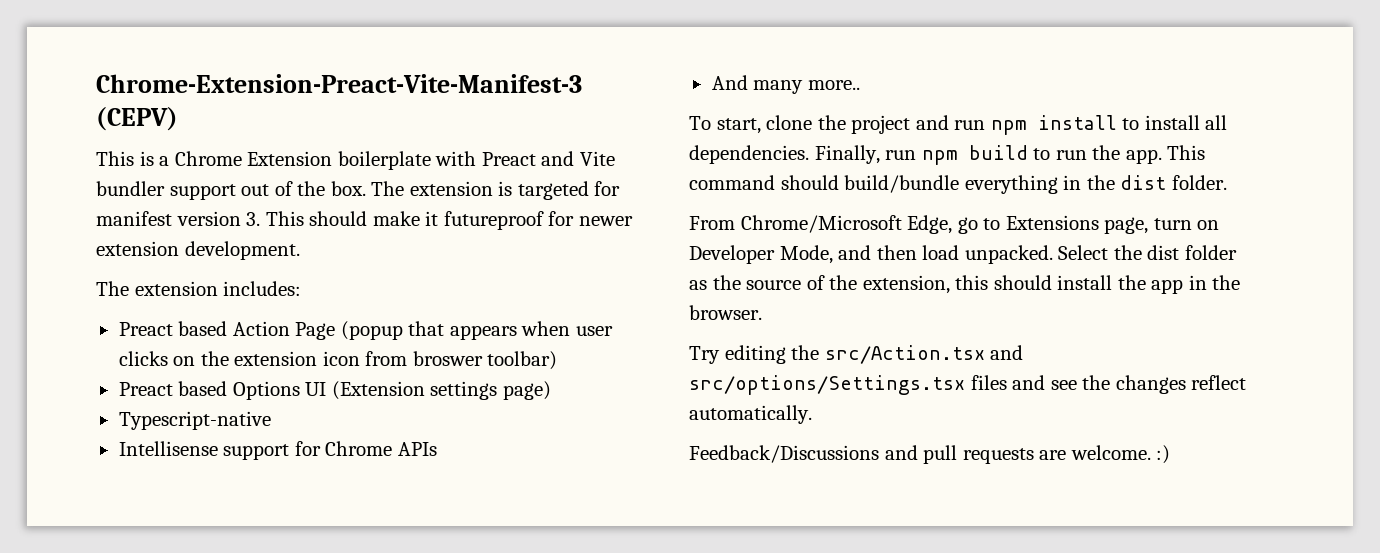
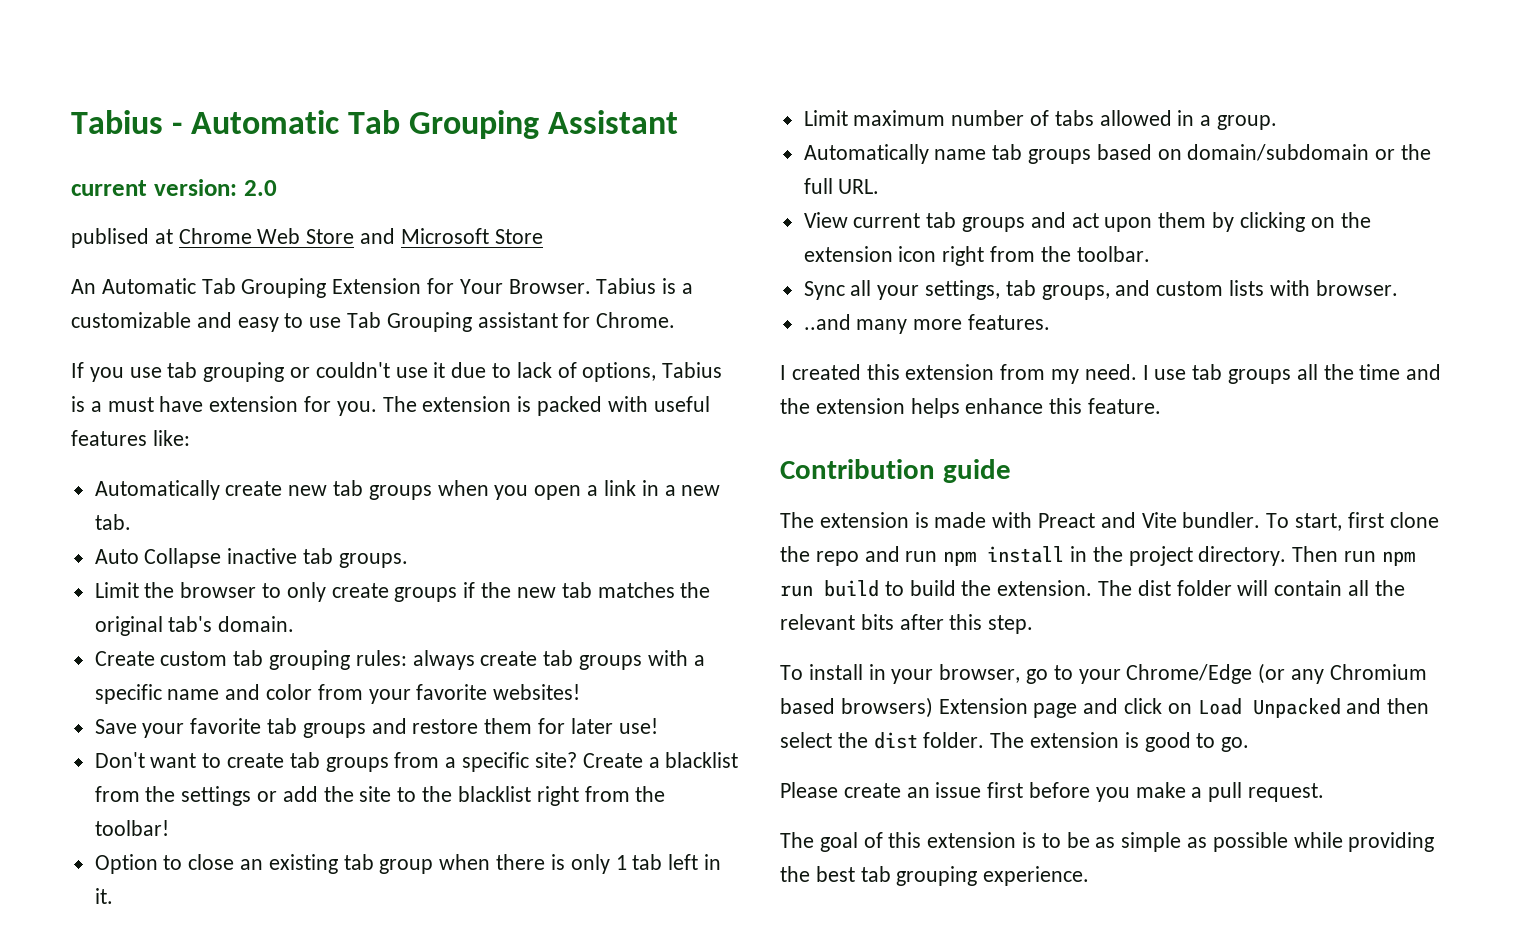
[96,74,582,93] [96,107,178,131] [96,151,615,170] [96,181,621,200] [96,211,633,230] [96,241,300,260] [96,281,302,296] [118,321,613,340] [118,351,558,370] [118,381,551,400] [118,411,271,430] [118,441,437,460] [711,75,860,94] Chrome-Extension-Preact-Vite-Manifest-3 (CEPV) // This is a Chrome Extension boilerplate with Preact and Vite bundler support out of the box. The extension is targeted for manifest version 3. This should make it futureproof for newer extension development. // The extension includes: // Preact based Action Page (popup that appears when user clicks on the extension icon from broswer toolbar) // Preact based Options UI (Extension settings page) // Typescript-native // Intellisense support for Chrome APIs // And many more.. // -> [71,110,679,139] [71,179,277,196] [71,228,543,248] [71,278,694,298] [71,312,676,332] [71,362,723,382] [71,396,710,416] [71,430,190,446] [94,480,721,500] [94,514,131,530] [94,548,408,568] [94,582,711,602] [94,616,295,636] [94,650,705,670] [94,684,581,704] [94,718,658,738] [94,752,739,772] [94,786,666,806] [94,820,169,836] [94,854,721,874] [94,888,113,904] [803,110,1278,130] [803,144,1432,164] [803,178,880,194] [803,212,1371,232] [803,246,1150,266] [803,280,1398,300] [803,314,1051,334] [780,364,1442,384] [780,398,1162,418] [780,459,1011,483] [780,512,1261,528] Tabius - Automatic Tab Grouping Assistant // current version: 2.0 // publised at Chrome Web Store and Microsoft Store // An Automatic Tab Grouping Extension for Your Browser. Tabius is a customizable and easy to use Tab Grouping assistant for Chrome. // If you use tab grouping or couldn't use it due to lack of options, Tabius is a must have extension for you. The extension is packed with useful features like: // Automatically create new tab groups when you open a link in a new tab. // Auto Collapse inactive tab groups. // Limit the browser to only create groups if the new tab matches the original tab's domain. // Create custom tab grouping rules: always create tab groups with a specific name and color from your favorite websites! // Save your favorite tab groups and restore them for later use! // Don't want to create tab groups from a specific site? Create a blacklist from the settings or add the site to the blacklist right from the toolbar! // Option to close an existing tab group when there is only 1 tab left in it. // Limit maximum number of tabs allowed in a group. // Automatically name tab groups based on domain/subdomain or the full URL. // View current tab groups and act upon them by clicking on the extension icon right from the toolbar. // Sync all your settings, tab groups, and custom lists with browser. // ..and many more features. // I created this extension from my need. I use tab groups all the time and the extension helps enhance this feature. // Contribution guide // The extension is made with Preact and Vite bundler.
(761, 126) none -> [1347,512,1384,528] first
[851,115,911,134] project -> [815,551,859,566] repo
[1122,115,1228,130] [689,145,958,165] to install all dependencies. Finally, run npm -> [1070,546,1415,566] [780,585,813,597] in the project directory. Then run npm run
[1055,145,1206,164] [689,175,1227,194] [689,215,1220,234] [689,245,1237,264] [689,275,1241,294] [689,305,762,320] [689,345,1024,364] [689,375,1247,395] [689,405,812,424] [689,445,1171,464] run the app. This command should build/bundle everything in the dist folder. // From Chrome/Microsoft Edge, go to Extensions page, turn on Developer Mode, and then load unpacked. Select the dist folder as the source of the extension, this should install the app in the browser. // Try editing the src/Action.tsx and src/options/Settings.tsx files and see the changes reflect automatically. // Feedback/Discussions and pull requests are welcome. :) -> [909,580,1405,596] [780,614,1034,634] [780,663,1427,684] [780,697,1430,718] [780,732,1250,752] [780,782,1325,802] [780,832,1435,852] [780,866,1090,886] build the extension. The dist folder will contain all the relevant bits after this step. // To install in your browser, go to your Chrome/Edge (or any Chromium based browsers) Extension page and click on Load Unpacked and then select the dist folder. The extension is good to go. // Please create an issue first before you make a pull request. // The goal of this extension is to be as simple as possible while providing the best tab grouping experience.

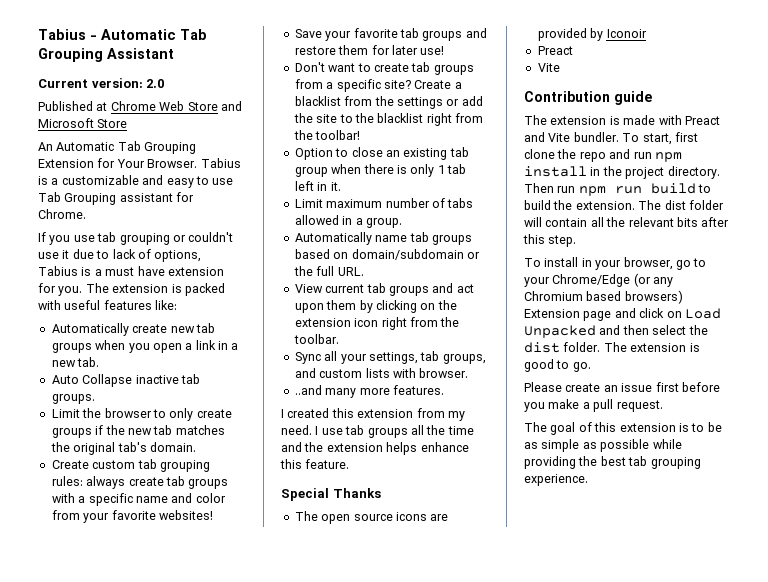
[71,180,147,196] current -> [38,79,88,88] Current
[71,228,149,248] publised -> [38,101,93,111] Published
(1162, 406) none -> [281,488,381,501] [294,511,449,524] [537,28,647,41] [537,46,573,55] [537,63,560,72] // Special Thanks // The open source icons are provided by Iconoir // Preact // Vite

